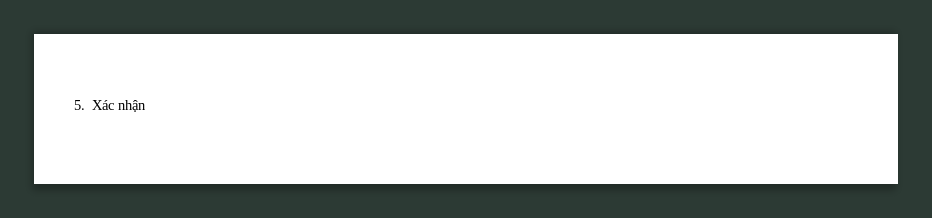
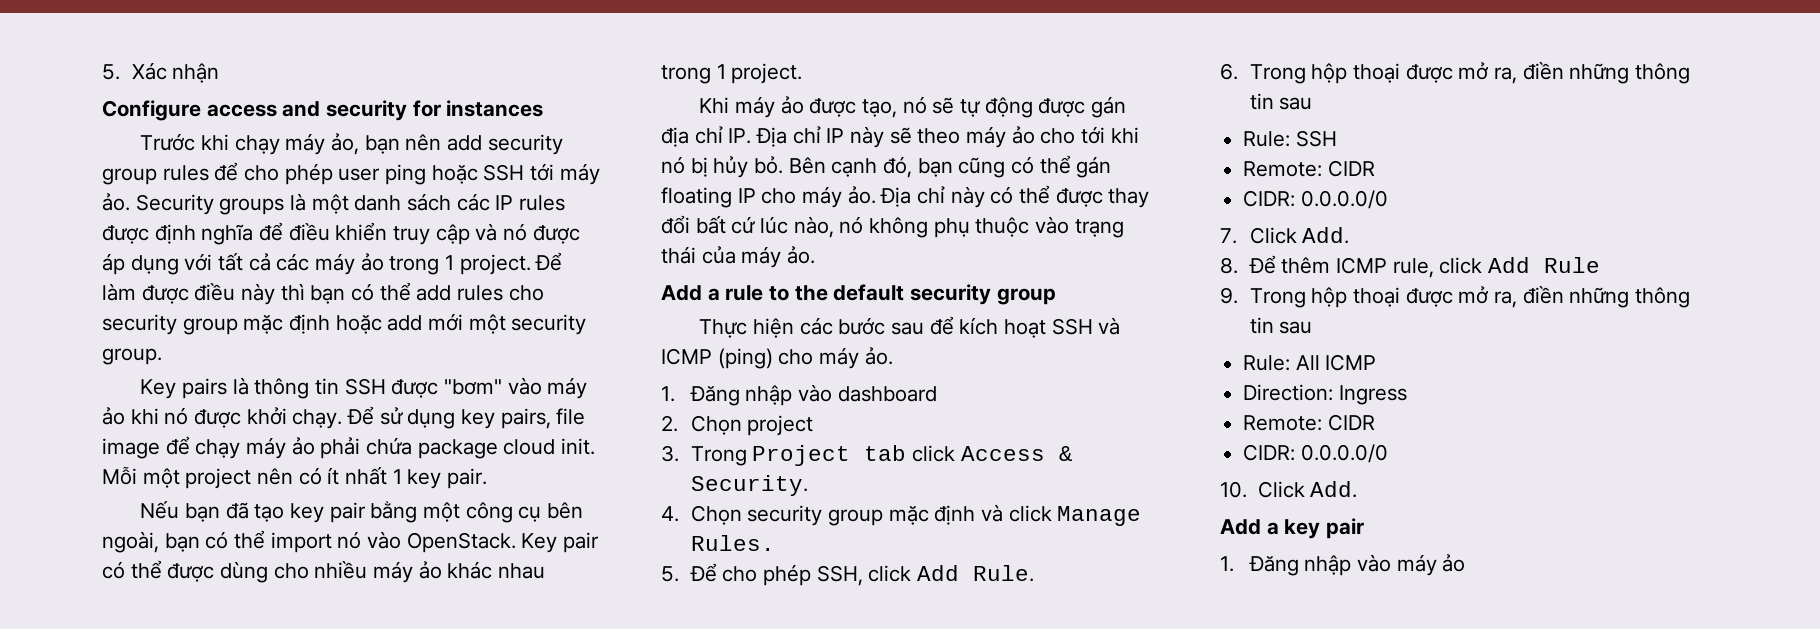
(147, 106) none -> [102,100,544,121] [140,133,563,155] [102,162,600,185] [102,193,566,215] [102,222,580,245] [102,252,563,275] [102,282,544,305] [102,313,587,335] [102,348,162,365] [140,377,588,399] [102,406,586,429] [102,436,596,459] [102,466,488,489] [140,501,584,523] [102,530,600,553] [102,560,546,583] [661,63,803,84] [699,96,1127,118] [661,126,1139,148] [661,155,1112,178] [661,185,1150,208] [661,215,1124,238] [661,246,816,268] [661,284,1056,305] [699,316,1121,338] [661,347,893,369] [661,384,937,406] [661,415,814,436] [661,445,1073,466] [690,475,808,496] [661,504,1142,526] [690,535,775,551] [661,563,1035,586] [1220,62,1691,84] [1249,93,1313,110] [1243,130,1337,147] [1243,160,1375,177] [1243,190,1388,209] [1220,227,1350,244] [1220,255,1601,278] [1220,286,1691,308] [1249,317,1313,334] [1243,354,1377,371] [1243,384,1407,405] [1243,414,1375,431] [1243,444,1388,463] [1220,481,1358,498] [1220,518,1365,539] [1220,554,1466,576] // Configure access and security for instances // Trước khi chạy máy ảo, bạn nên add security group rules để cho phép user ping hoặc SSH tới máy ảo. Security groups là một danh sách các IP rules được định nghĩa để điều khiển truy cập và nó được áp dụng với tất cả các máy ảo trong 1 project. Để làm được điều này thì bạn có thể add rules cho security group mặc định hoặc add mới một security group. // Key pairs là thông tin SSH được "bơm" vào máy ảo khi nó được khởi chạy. Để sử dụng key pairs, file image để chạy máy ảo phải chứa package cloud init. Mỗi một project nên có ít nhất 1 key pair. // Nếu bạn đã tạo key pair bằng một công cụ bên ngoài, bạn có thể import nó vào OpenStack. Key pair có thể được dùng cho nhiều máy ảo khác nhau trong 1 project. // Khi máy ảo được tạo, nó sẽ tự động được gán địa chỉ IP. Địa chỉ IP này sẽ theo máy ảo cho tới khi nó bị hủy bỏ. Bên cạnh đó, bạn cũng có thể gán floating IP cho máy ảo. Địa chỉ này có thể được thay đổi bất cứ lúc nào, nó không phụ thuộc vào trạng thái của máy ảo. // Add a rule to the default security group // Thực hiện các bước sau để kích hoạt SSH và ICMP (ping) cho máy ảo. // 1. Đăng nhập vào dashboard // 2. Chọn project // 3. Trong Project tab click Access & Security. // 4. Chọn security group mặc định và click Manage Rules. // 5. Để cho phép SSH, click Add Rule. // 6. Trong hộp thoại được mở ra, điền những thông tin sau // Rule: SSH // Remote: CIDR // CIDR: 0.0.0.0/0 // 7. Click Add. // 8. Để thêm ICMP rule, click Add Rule // 9. Trong hộp thoại được mở ra, điền những thông tin sau // Rule: All ICMP // Direction: Ingress // Remote: CIDR // CIDR: 0.0.0.0/0 // 10. Click Add. // Add a key pair // 1. Đăng nhập vào máy ảo

